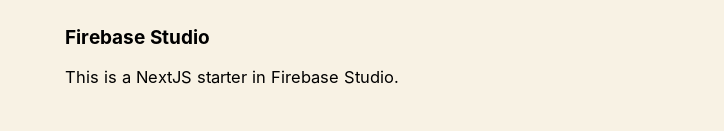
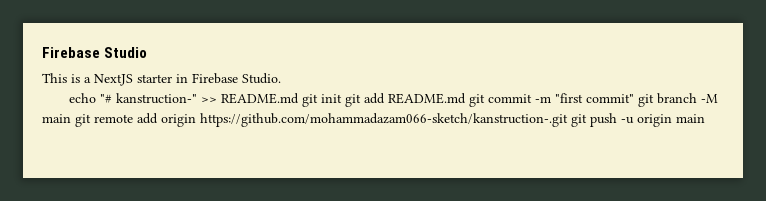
(399, 77) none -> [68,93,718,107] [42,113,705,127] // echo "# kanstruction-" >> README.md git init git add README.md git commit -m "first commit" git branch -M main git remote add origin https://github.com/mohammadazam066-sketch/kanstruction-.git git push -u origin main

